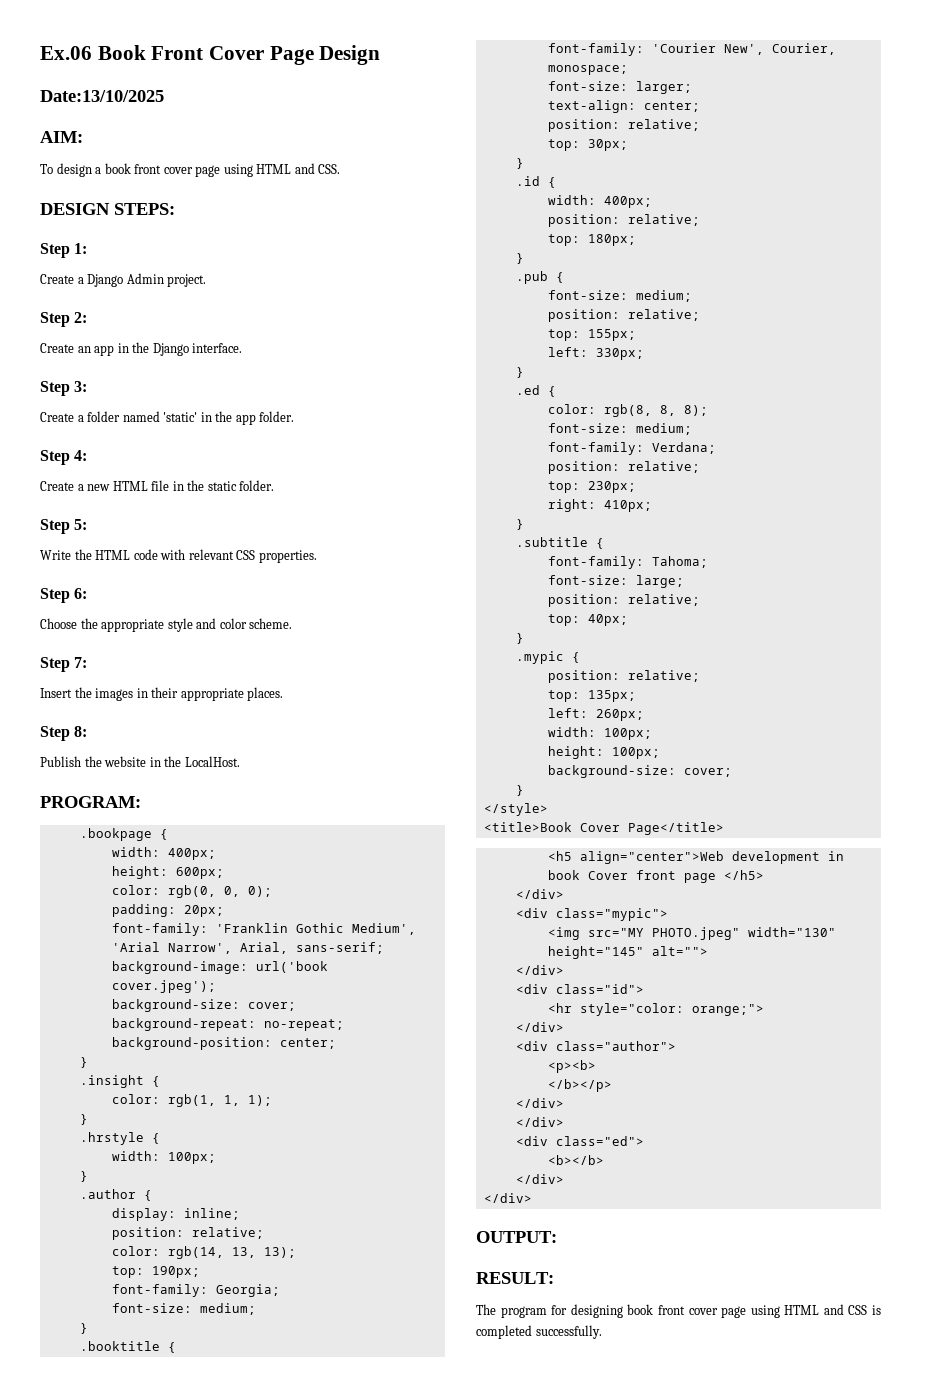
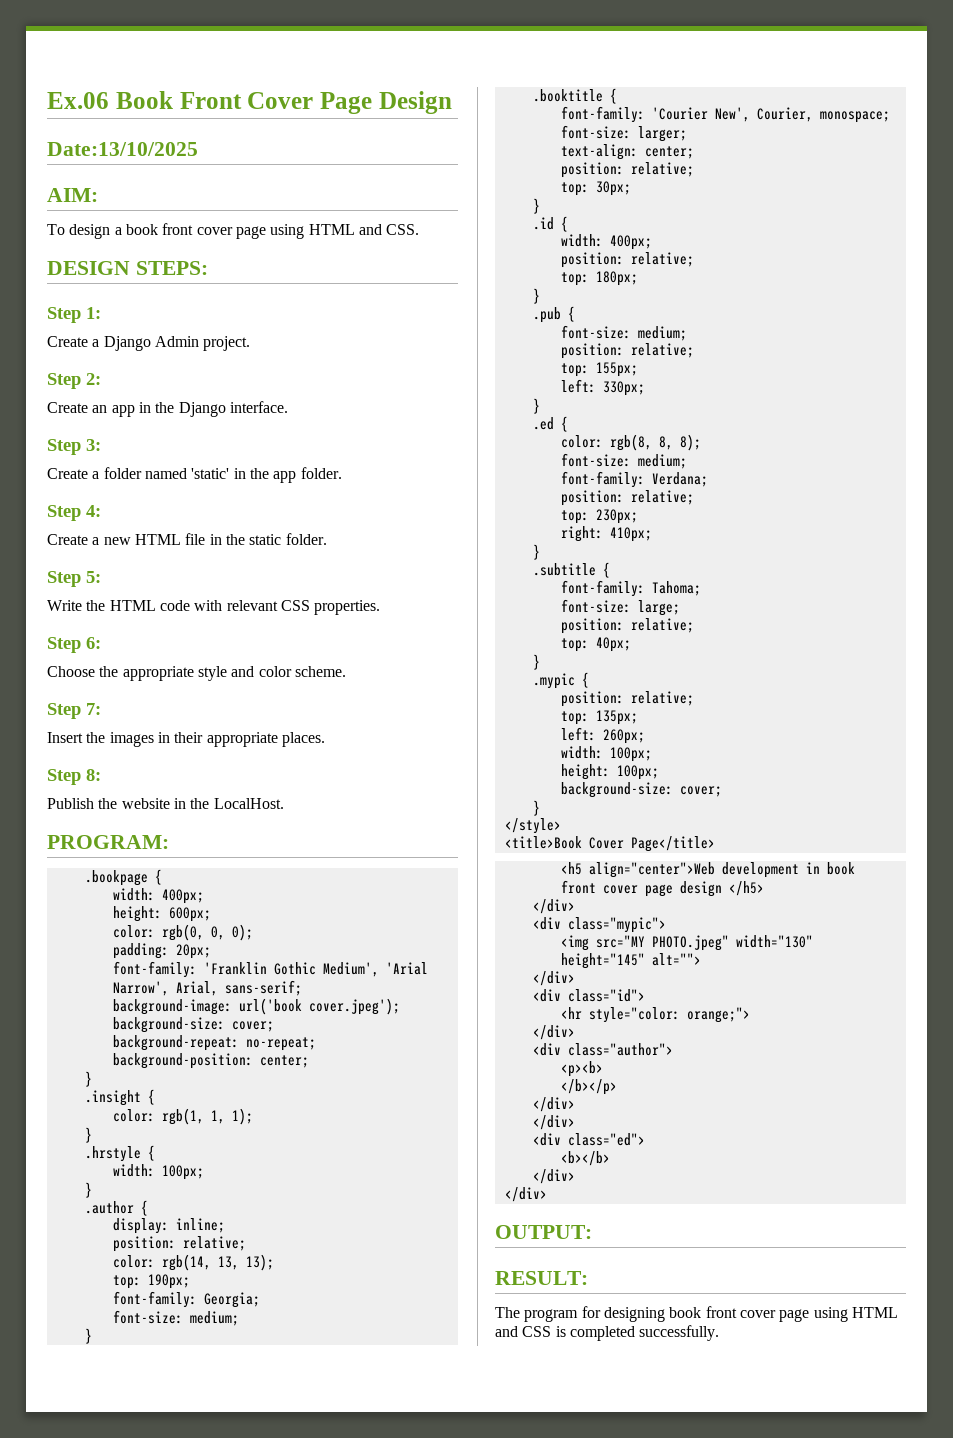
[587,870,716,883] Cover front page -> [560,880,722,897] front cover page design

